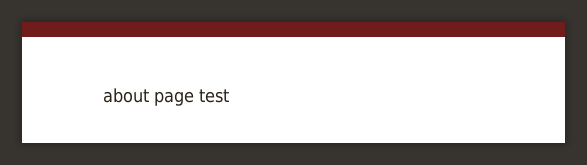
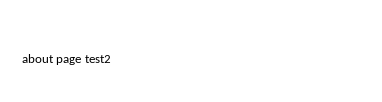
[199,89,229,103] test -> [84,55,111,63] test2

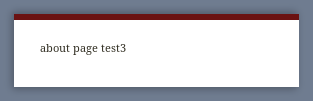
[84,55,111,63] test2 -> [101,44,126,52] test3

